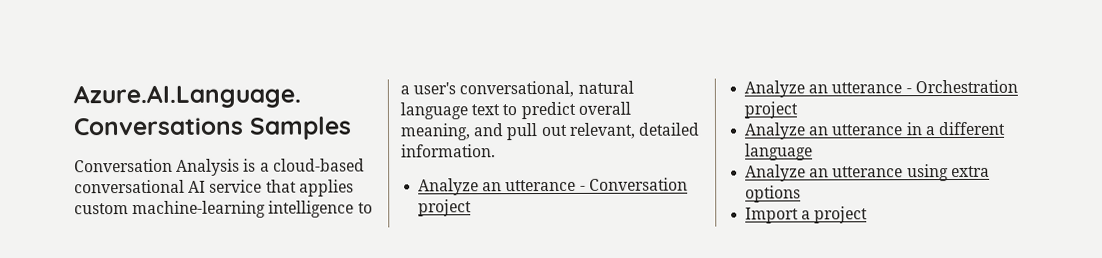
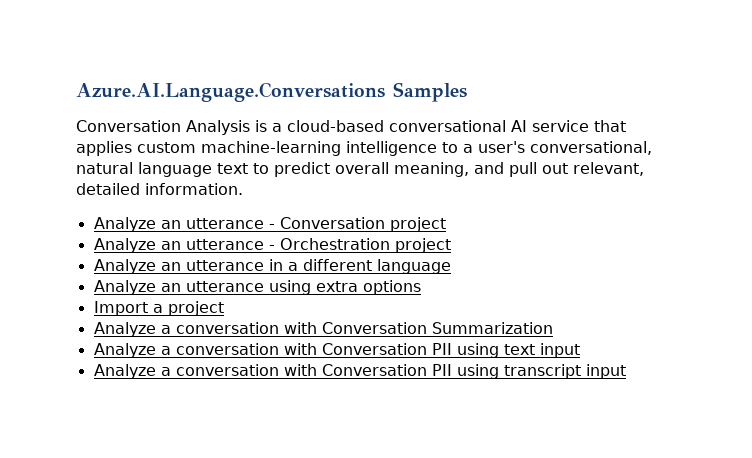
(869, 215) none -> [93,322,553,337] [93,343,580,358] [93,364,626,379] // Analyze a conversation with Conversation Summarization // Analyze a conversation with Conversation PII using text input // Analyze a conversation with Conversation PII using transcript input

